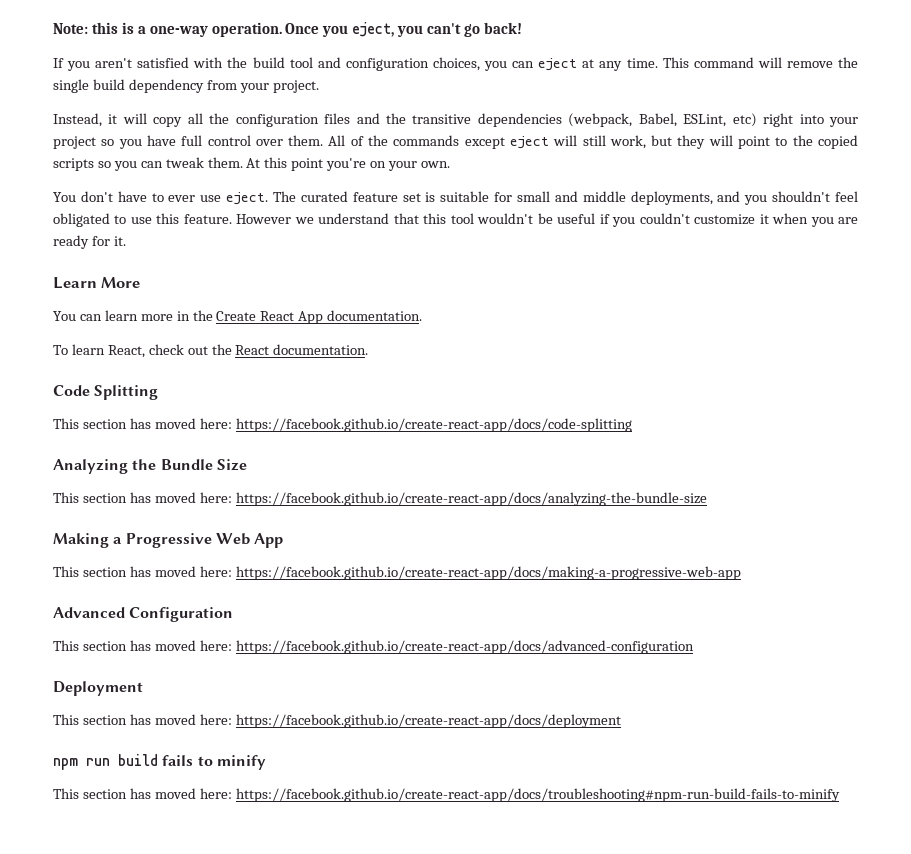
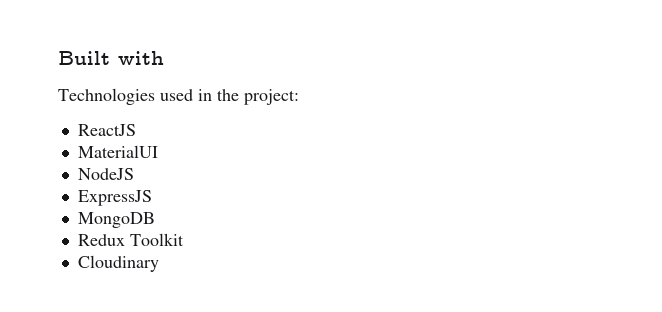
[53,22,522,37] [53,57,858,71] [53,79,319,93] [53,113,859,127] [53,135,859,149] [53,157,450,171] [53,191,858,205] [53,213,859,227] [53,235,126,249] [53,277,141,289] [53,310,423,324] [53,344,369,358] [53,385,159,400] [53,418,632,432] [53,459,247,474] [53,492,707,506] [53,533,284,548] [53,566,741,580] [53,607,234,622] [53,640,694,654] [53,681,143,696] [53,714,621,728] [53,754,266,770] [53,788,840,802] Note: this is a one-way operation. Once you eject, you can't go back! // If you aren't satisfied with the build tool and configuration choices, you can eject at any time. This command will remove the single build dependency from your project. // Instead, it will copy all the configuration files and the transitive dependencies (webpack, Babel, ESLint, etc) right into your project so you have full control over them. All of the commands except eject will still work, but they will point to the copied scripts so you can tweak them. At this point you're on your own. // You don't have to ever use eject. The curated feature set is suitable for small and middle deployments, and you shouldn't feel obligated to use this feature. However we understand that this tool wouldn't be useful if you couldn't customize it when you are ready for it. // Learn More // You can learn more in the Create React App documentation. // To learn React, check out the React documentation. // Code Splitting // This section has moved here: https://facebook.github.io/create-react-app/docs/code-splitting // Analyzing the Bundle Size // This section has moved here: https://facebook.github.io/create-react-app/docs/analyzing-the-bundle-size // Making a Progressive Web App // This section has moved here: https://facebook.github.io/create-react-app/docs/making-a-progressive-web-app // Advanced Configuration // This section has moved here: https://facebook.github.io/create-react-app/docs/advanced-configuration // Deployment // This section has moved here: https://facebook.github.io/create-react-app/docs/deployment // npm run build fails to minify // This section has moved here: https://facebook.github.io/create-react-app/docs/troubleshooting#npm-run-build-fails-to-minify -> [58,51,164,65] [58,88,299,105] [77,124,136,136] [77,145,158,158] [77,168,134,180] [77,190,152,206] [77,212,155,228] [77,233,184,246] [77,255,159,272] Built with // Technologies used in the project: // ReactJS // MaterialUI // NodeJS // ExpressJS // MongoDB // Redux Toolkit // Cloudinary

